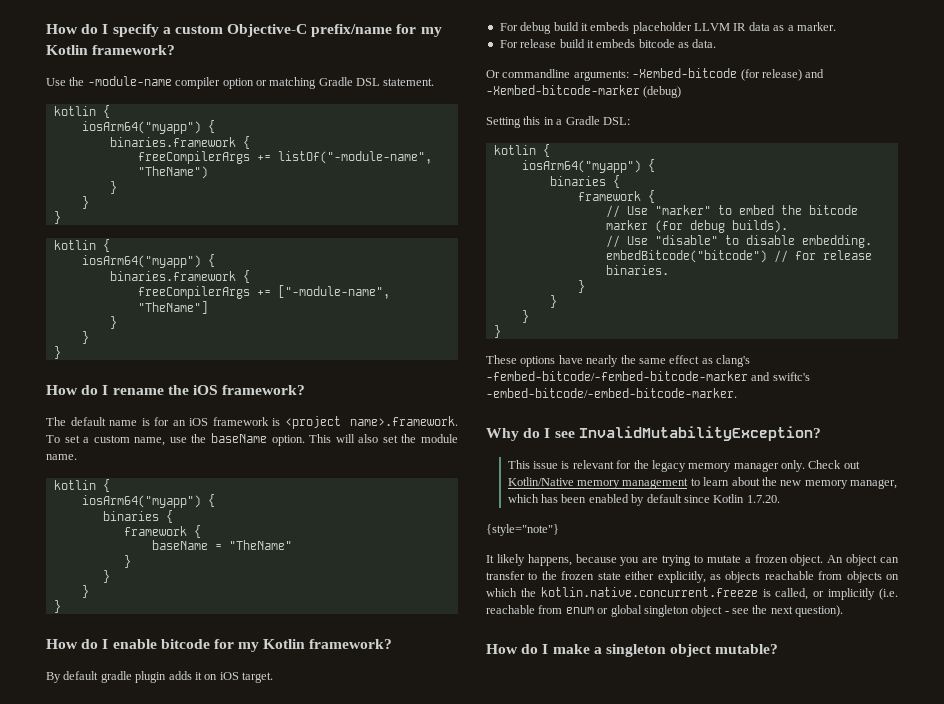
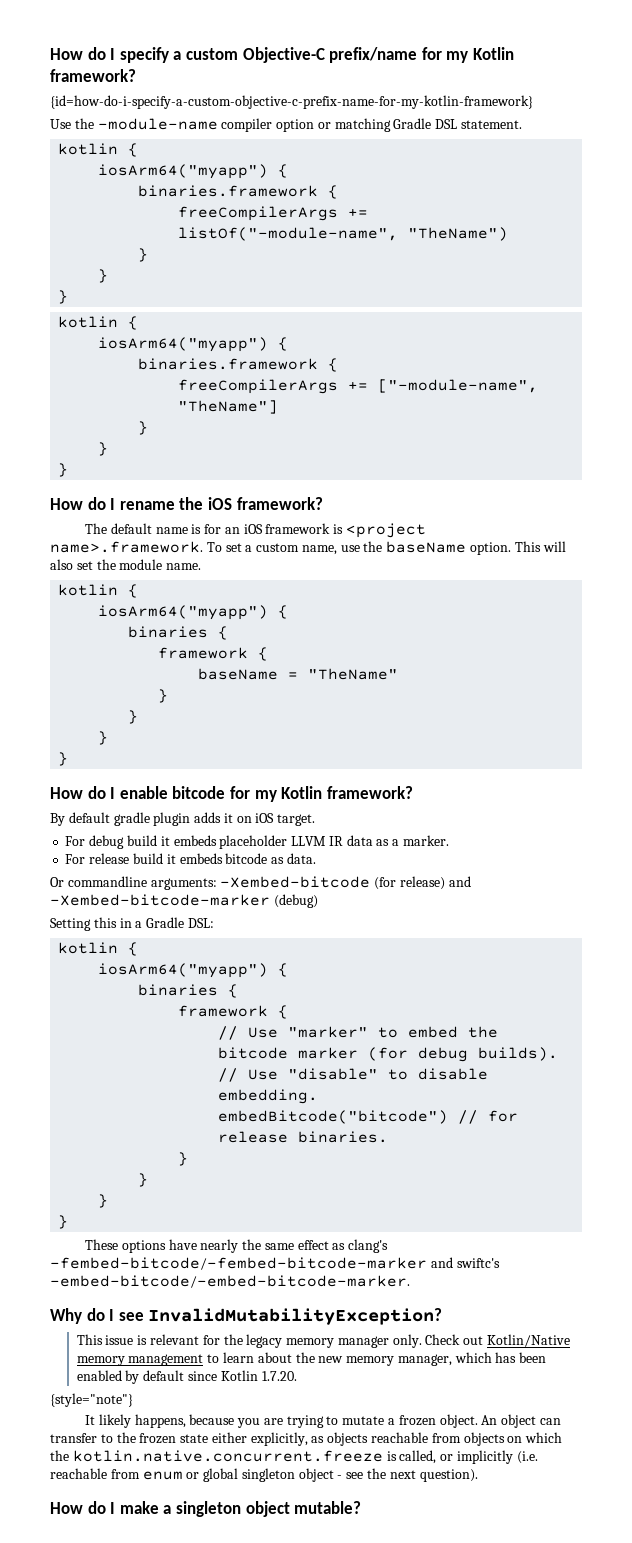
(176, 50) none -> [50,95,533,109] // {id=how-do-i-specify-a-custom-objective-c-prefix-name-for-my-kotlin-framework}

